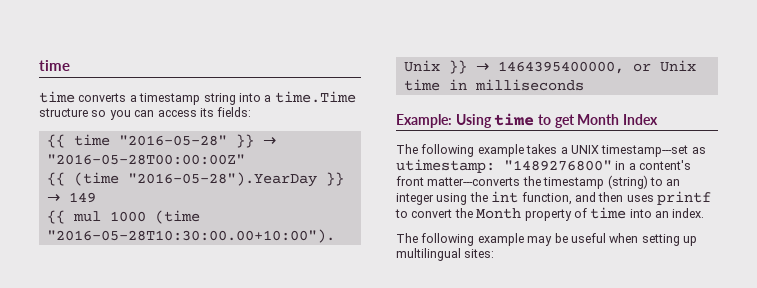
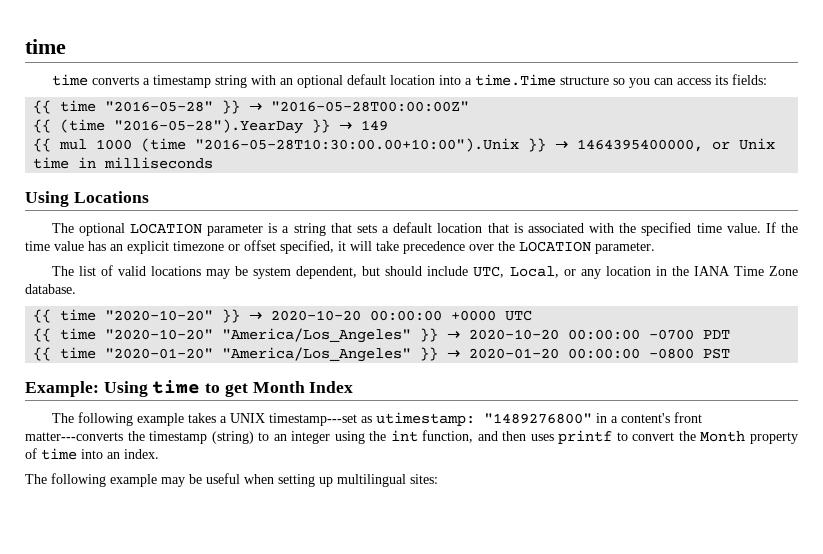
(236, 99) none -> [250,74,435,88] with an optional default location
(584, 85) none -> [25,191,149,207] [51,222,799,236] [25,240,655,254] [51,265,799,279] [25,284,76,294] [33,309,533,323] [33,328,731,343] [33,347,731,362] // Using Locations // The optional LOCATION parameter is a string that sets a default location that is associated with the specified time value. If the time value has an explicit timezone or offset specified, it will take precedence over the LOCATION parameter. // The list of valid locations may be system dependent, but should include UTC, Local, or any location in the IANA Time Zone database. // {{ time "2020-10-20" }} → 2020-10-20 00:00:00 +0000 UTC // {{ time "2020-10-20" "America/Los_Angeles" }} → 2020-10-20 00:00:00 -0700 PDT // {{ time "2020-01-20" "America/Los_Angeles" }} → 2020-01-20 00:00:00 -0800 PST

